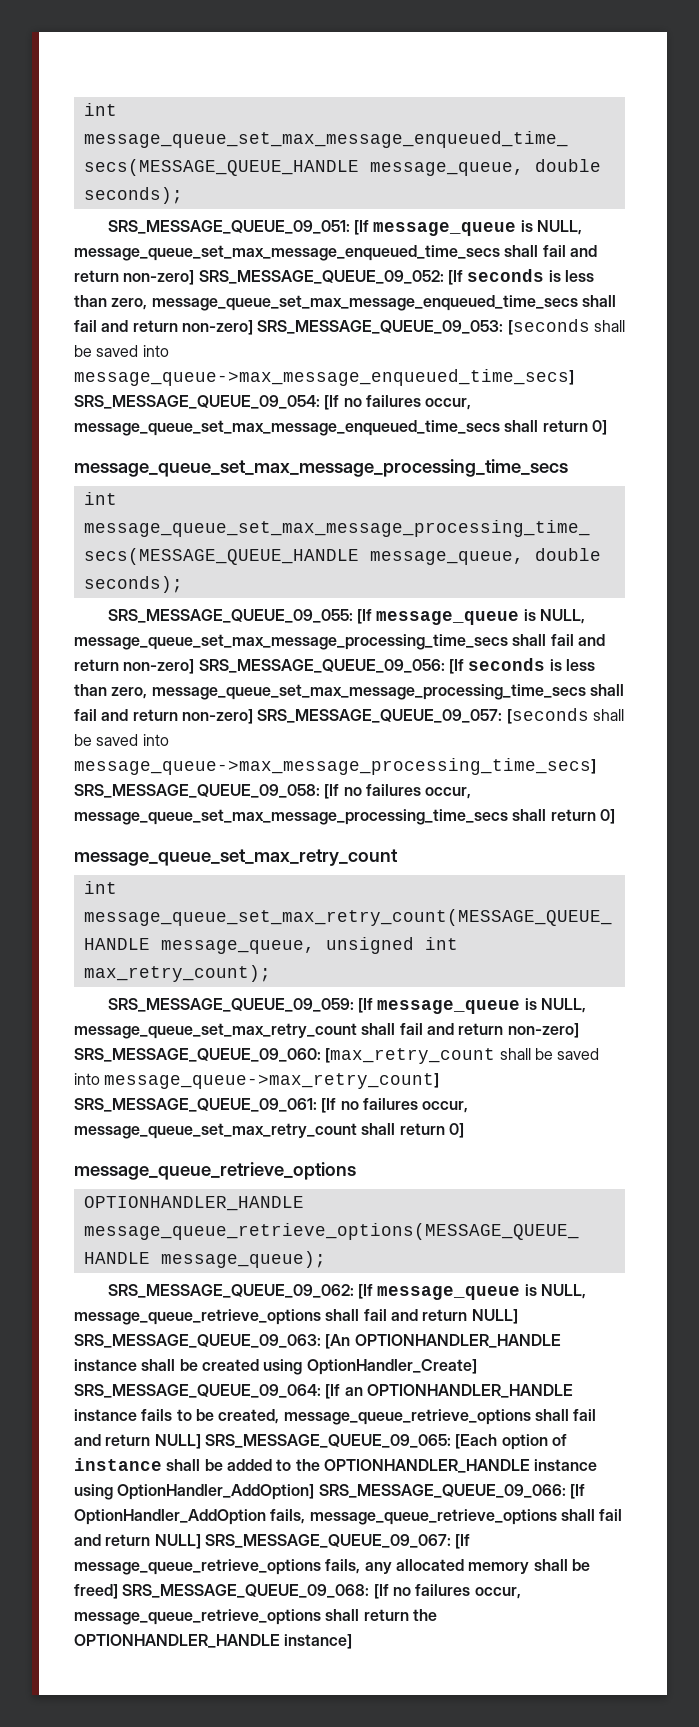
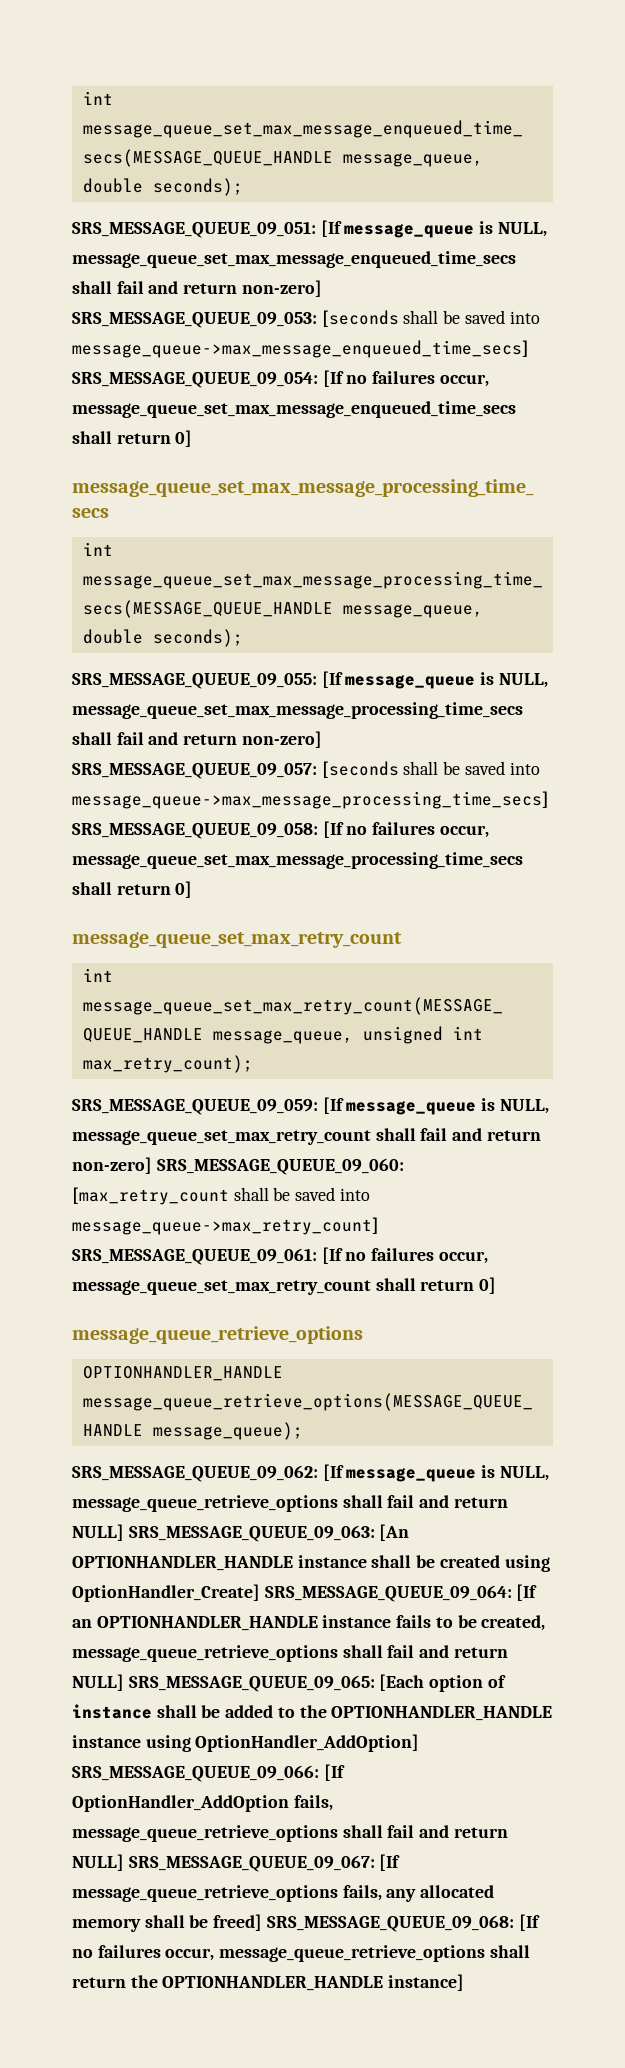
[198,269,594,285] [74,295,616,311] [74,320,253,335] SRS_MESSAGE_QUEUE_09_052: [If seconds is less than zero, message_queue_set_max_message_enqueued_time_secs shall fail and return non-zero] -> (322, 288) none
[198,658,595,674] [74,684,624,700] [74,709,253,724] SRS_MESSAGE_QUEUE_09_056: [If seconds is less than zero, message_queue_set_max_message_processing_time_secs shall fail and return non-zero] -> (322, 739) none

